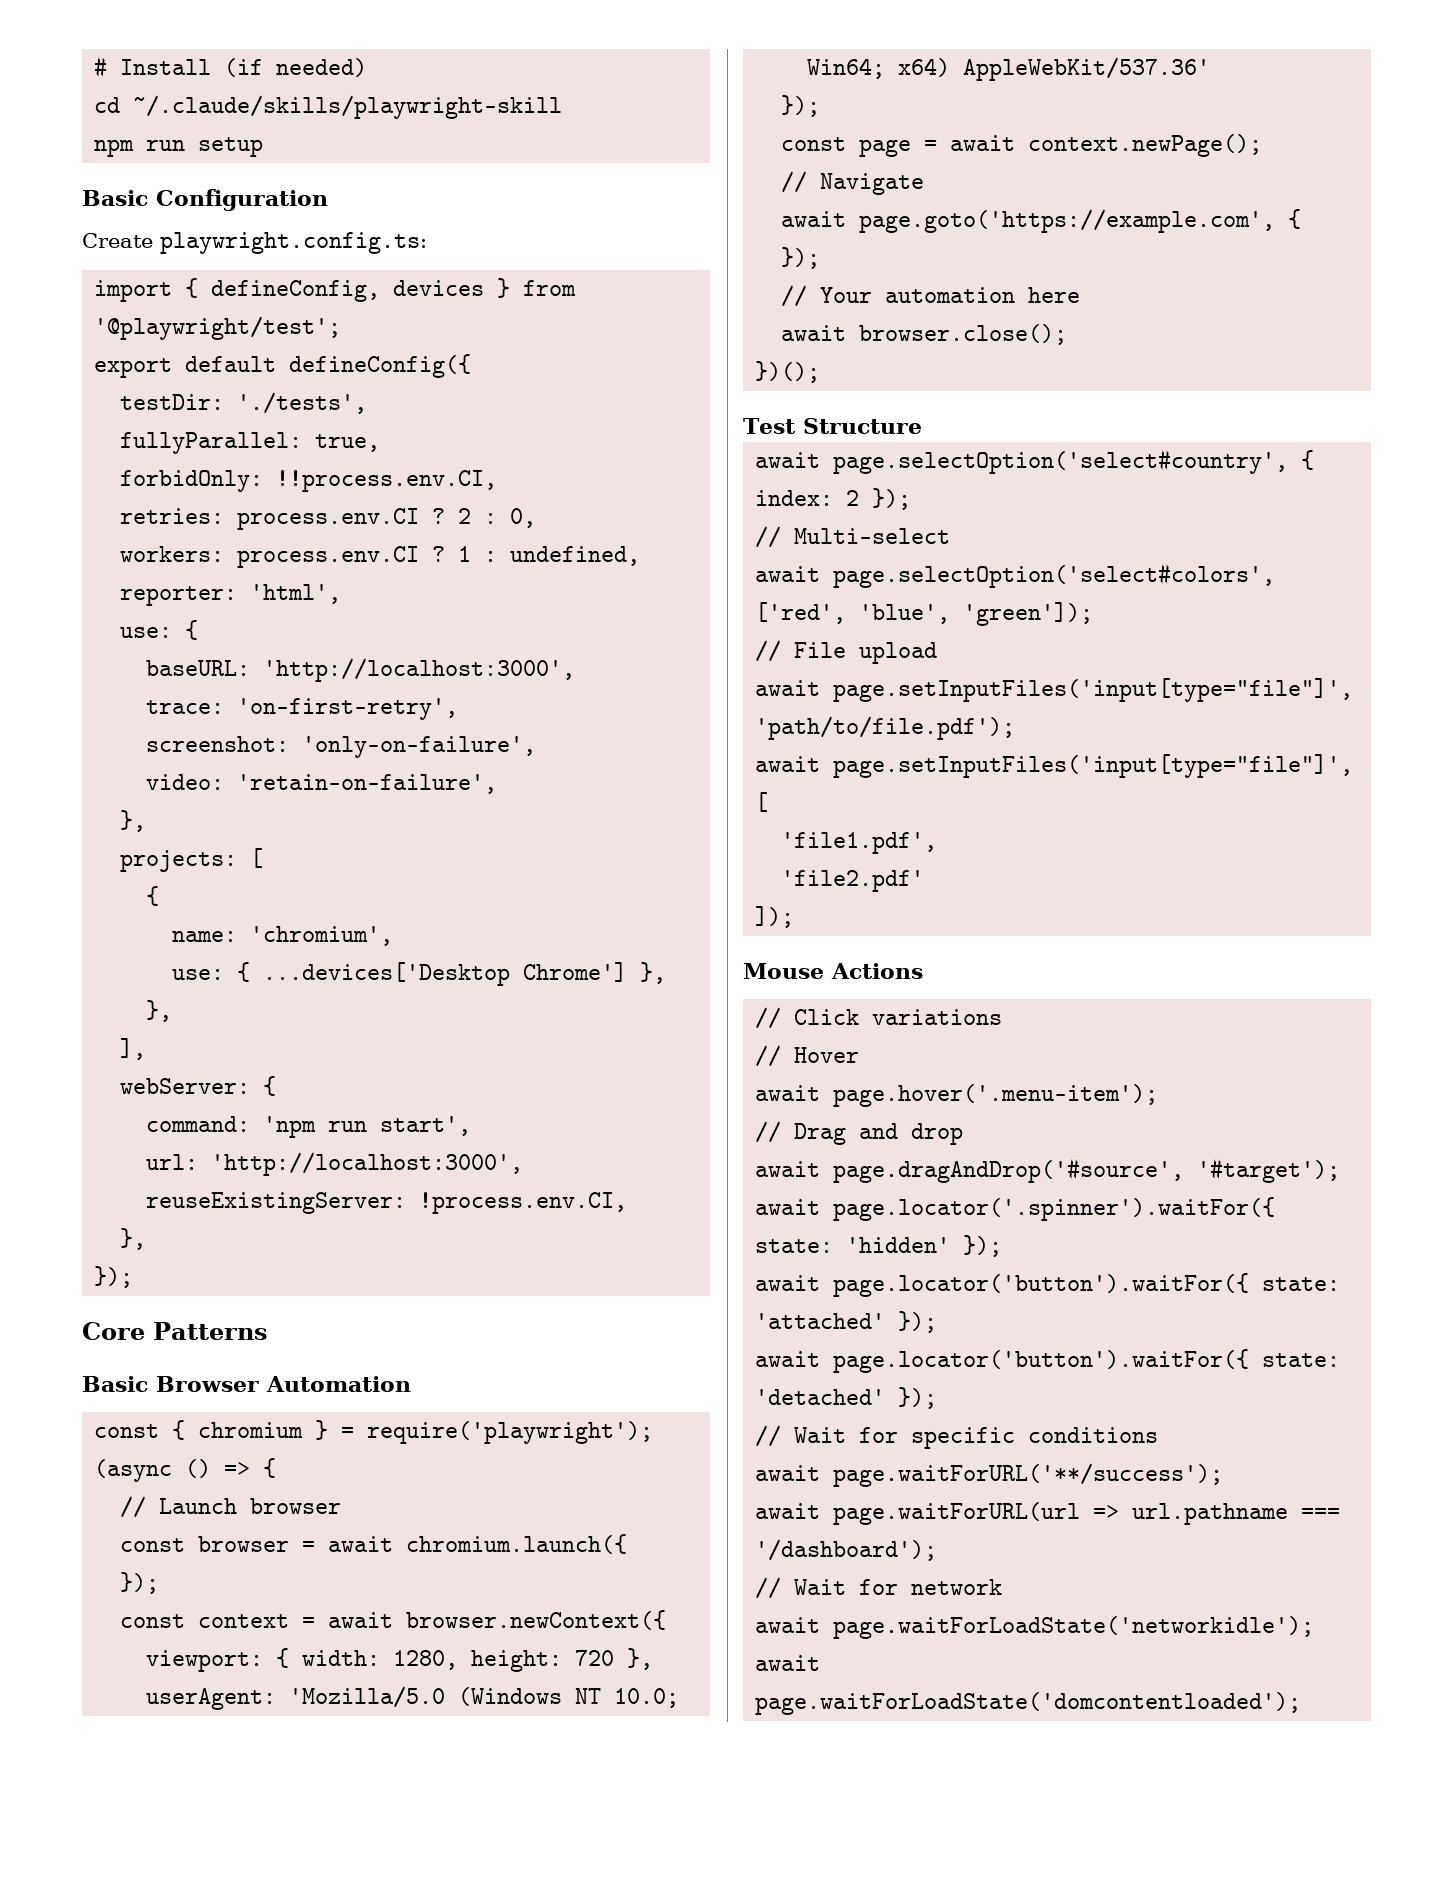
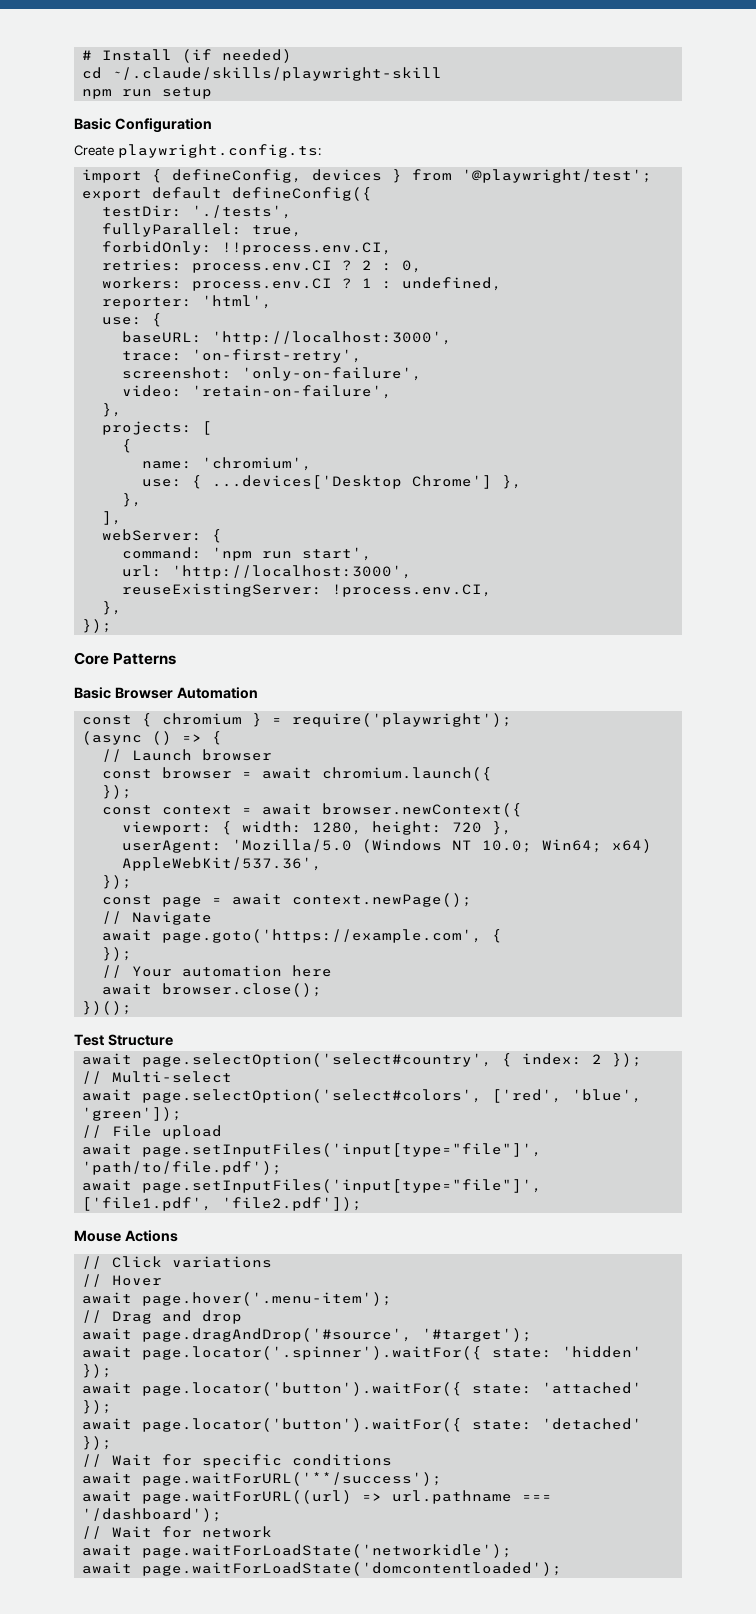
[963,57,1211,81] AppleWebKit/537.36' -> [122,857,323,871] AppleWebKit/537.36',
[755,792,769,812] [781,832,938,854] [781,870,925,892] [755,906,795,928] [ // 'file1.pdf', // 'file2.pdf' // ]); -> [82,1197,363,1211] ['file1.pdf', 'file2.pdf']);
[833,1502,1081,1525] page.waitForURL(url -> [142,1490,353,1504] page.waitForURL((url)

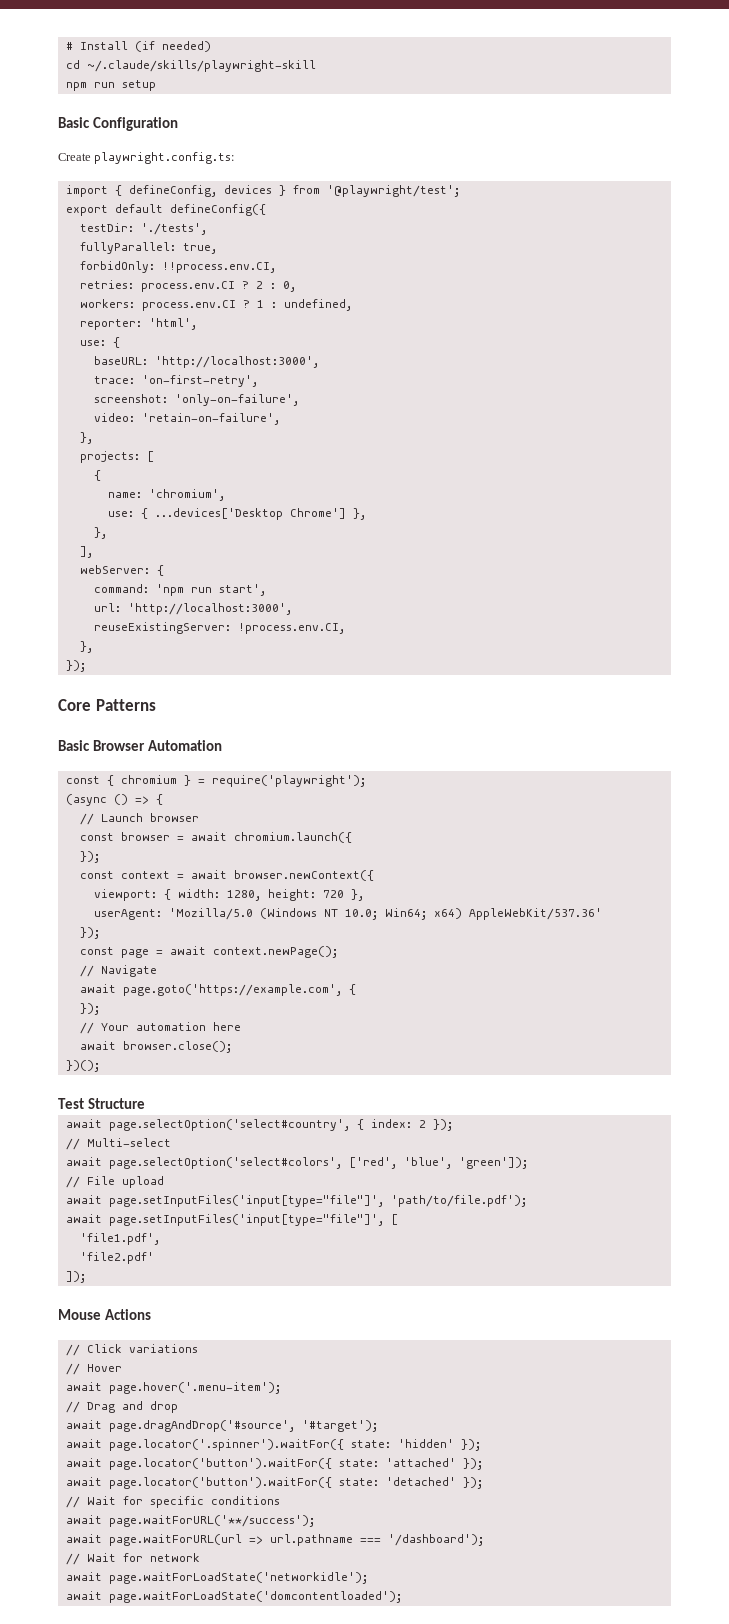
[122,857,323,871] AppleWebKit/537.36', -> [468,908,602,920] AppleWebKit/537.36'
[82,1197,363,1211] ['file1.pdf', 'file2.pdf']); -> [390,1214,398,1225] [79,1233,160,1245] [79,1252,154,1264] [65,1271,86,1283] [ // 'file1.pdf', // 'file2.pdf' // ]);
[142,1490,353,1504] page.waitForURL((url) -> [108,1534,242,1546] page.waitForURL(url

